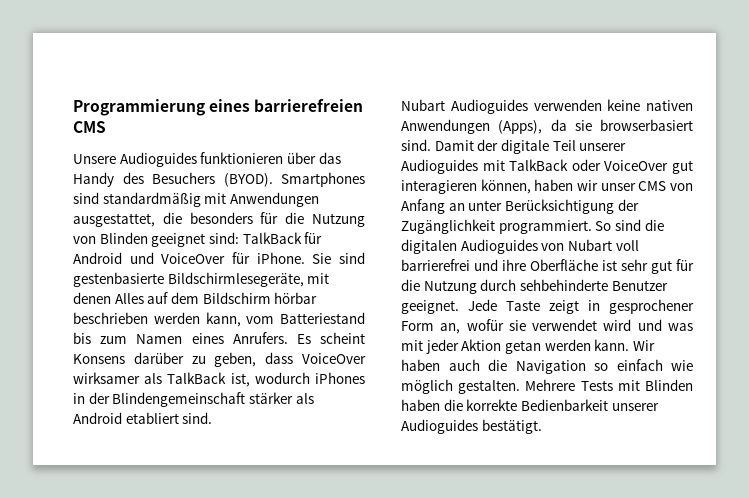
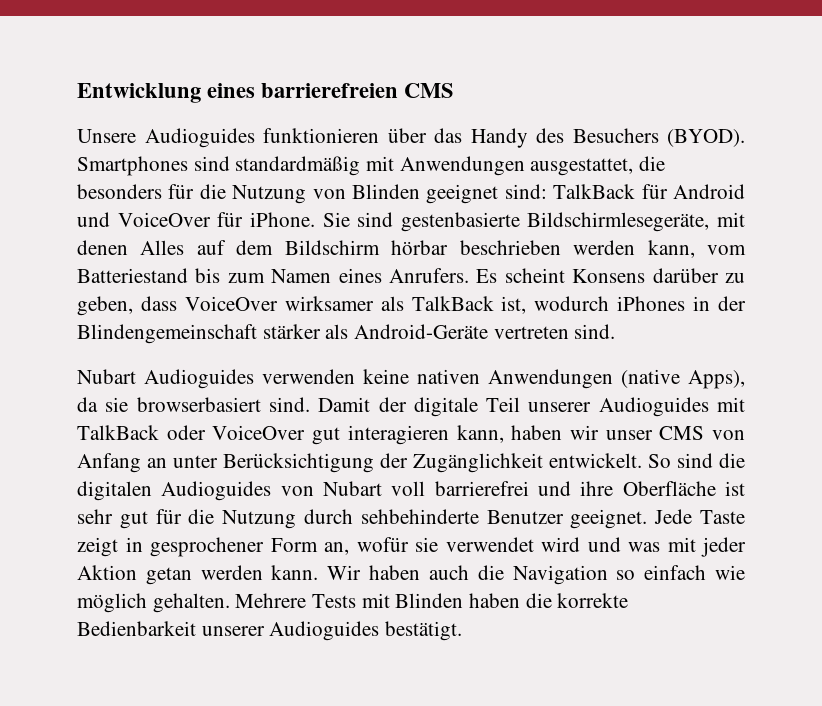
[73,99,205,116] Programmierung -> [77,83,201,103] Entwicklung
[73,412,179,424] Android etabliert -> [354,324,569,339] Android-Geräte vertreten
[498,120,543,134] (Apps), -> [621,369,745,389] (native Apps),
[480,179,531,194] können, -> [456,425,504,443] kann,
[498,220,592,234] programmiert. -> [549,453,642,468] entwickelt.
[458,380,521,394] gestalten. -> [152,593,230,613] gehalten.

